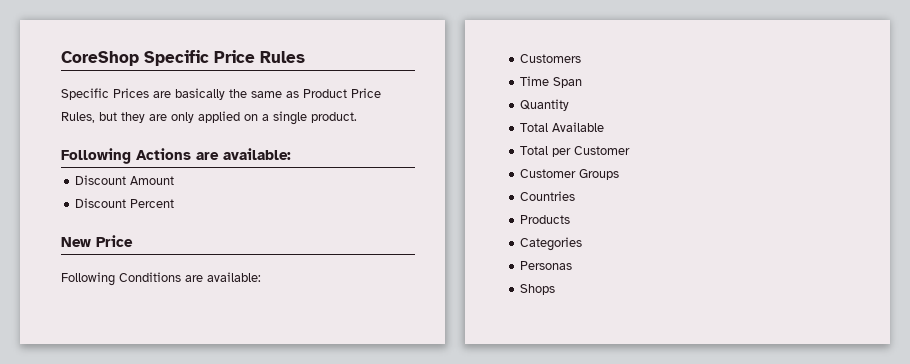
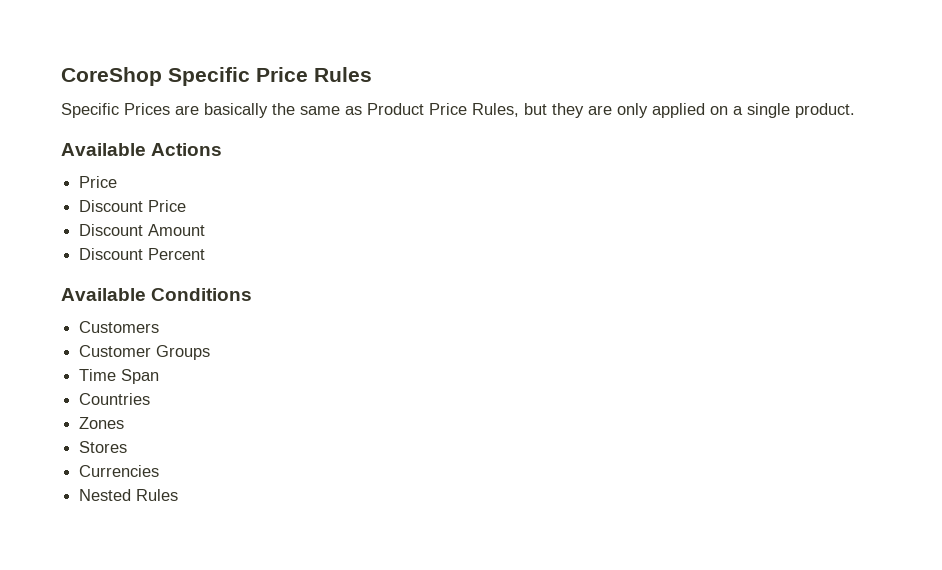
[61,148,131,164] Following -> [61,143,146,156] Available
[196,148,291,160] are available: -> [79,176,118,188] [79,200,187,212] // Price // Discount Price
[61,235,133,247] [61,272,115,286] New Price // Following -> [61,288,146,301] Available
[185,272,261,282] are available: -> (253, 294) none
(582, 58) none -> [79,345,211,360] // Customer Groups
[520,99,570,111] [520,122,605,132] [520,146,631,157] [520,169,620,180] [520,191,576,201] [520,215,571,224] [520,237,583,251] [520,261,573,270] [520,284,556,295] Quantity // Total Available // Total per Customer // Customer Groups // Countries // Products // Categories // Personas // Shops -> [79,393,151,405] [79,417,125,429] [79,441,128,453] [79,465,160,477] [79,489,179,501] Countries // Zones // Stores // Currencies // Nested Rules

